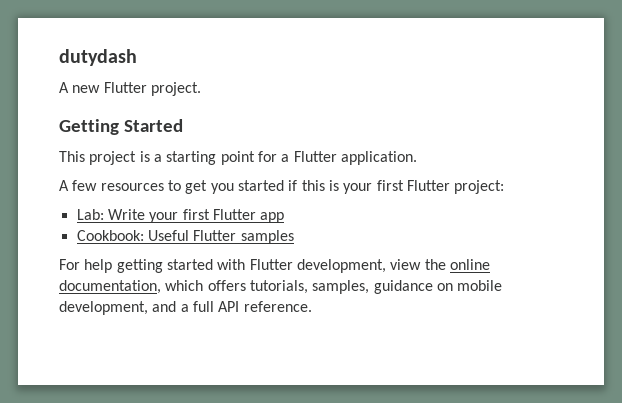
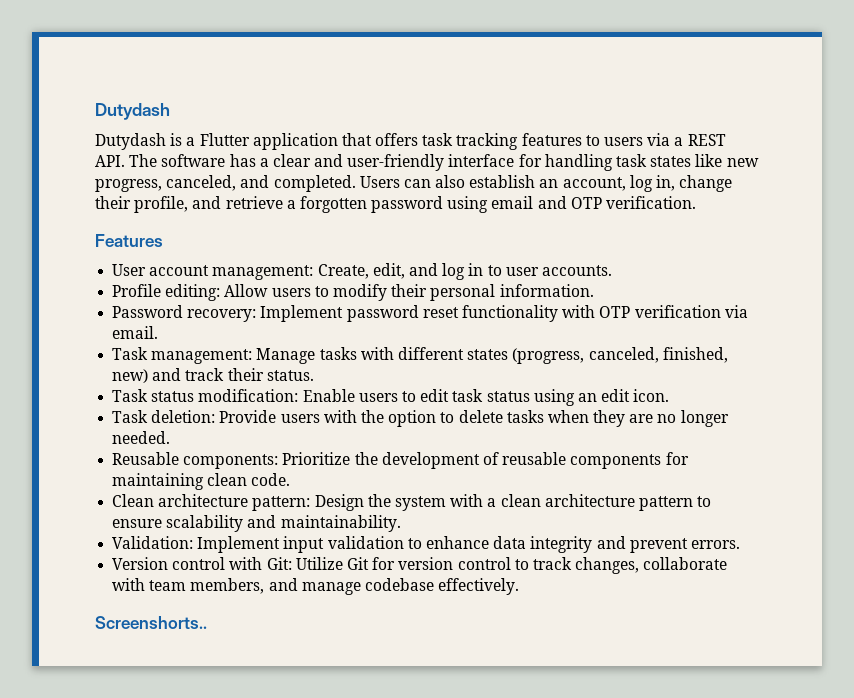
[59,49,137,66] [59,82,201,96] [59,119,183,135] [59,151,417,165] [59,180,505,194] [76,209,285,223] [76,230,294,244] [59,259,490,273] [59,280,503,294] [59,301,312,315] dutydash // A new Flutter project. // Getting Started // This project is a starting point for a Flutter application. // A few resources to get you started if this is your first Flutter project: // Lab: Write your first Flutter app // Cookbook: Useful Flutter samples // For help getting started with Flutter development, view the online documentation, which offers tutorials, samples, guidance on mobile development, and a full API reference. -> [95,103,170,120] [95,133,726,150] [95,154,759,171] [95,175,733,192] [95,196,697,213] [95,234,163,247] [112,263,612,280] [112,284,594,301] [112,305,748,322] [112,326,159,339] [112,347,728,364] [112,368,314,383] [112,389,670,406] [112,410,729,427] [112,431,171,444] [112,452,689,469] [112,473,291,490] [112,494,712,511] [112,515,401,532] [112,536,740,553] [112,557,728,574] [112,578,520,595] [95,616,207,629] Dutydash // Dutydash is a Flutter application that offers task tracking features to users via a REST API. The software has a clear and user-friendly interface for handling task states like new progress, canceled, and completed. Users can also establish an account, log in, change their profile, and retrieve a forgotten password using email and OTP verification. // Features // User account management: Create, edit, and log in to user accounts. // Profile editing: Allow users to modify their personal information. // Password recovery: Implement password reset functionality with OTP verification via email. // Task management: Manage tasks with different states (progress, canceled, finished, new) and track their status. // Task status modification: Enable users to edit task status using an edit icon. // Task deletion: Provide users with the option to delete tasks when they are no longer needed. // Reusable components: Prioritize the development of reusable components for maintaining clean code. // Clean architecture pattern: Design the system with a clean architecture pattern to ensure scalability and maintainability. // Validation: Implement input validation to enhance data integrity and prevent errors. // Version control with Git: Utilize Git for version control to track changes, collaborate with team members, and manage codebase effectively. // Screenshorts..

